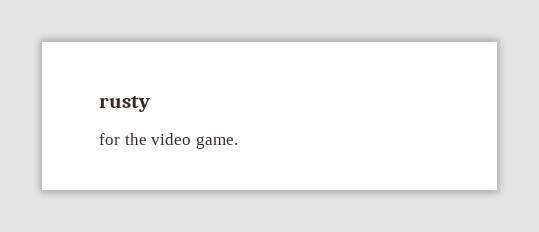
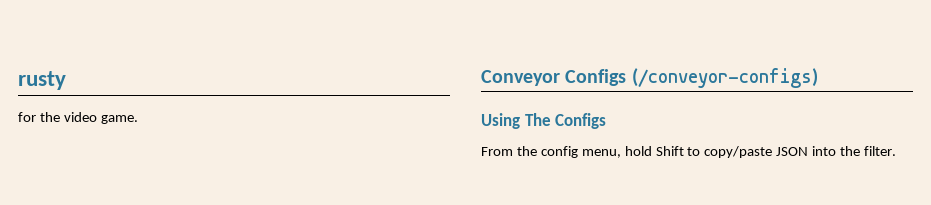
(238, 142) none -> [481,68,818,88] [481,113,607,129] [481,146,897,158] // Conveyor Configs (/conveyor-configs) // Using The Configs // From the config menu, hold Shift to copy/paste JSON into the filter.

